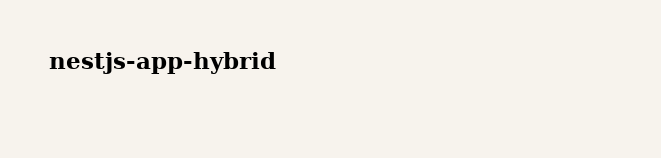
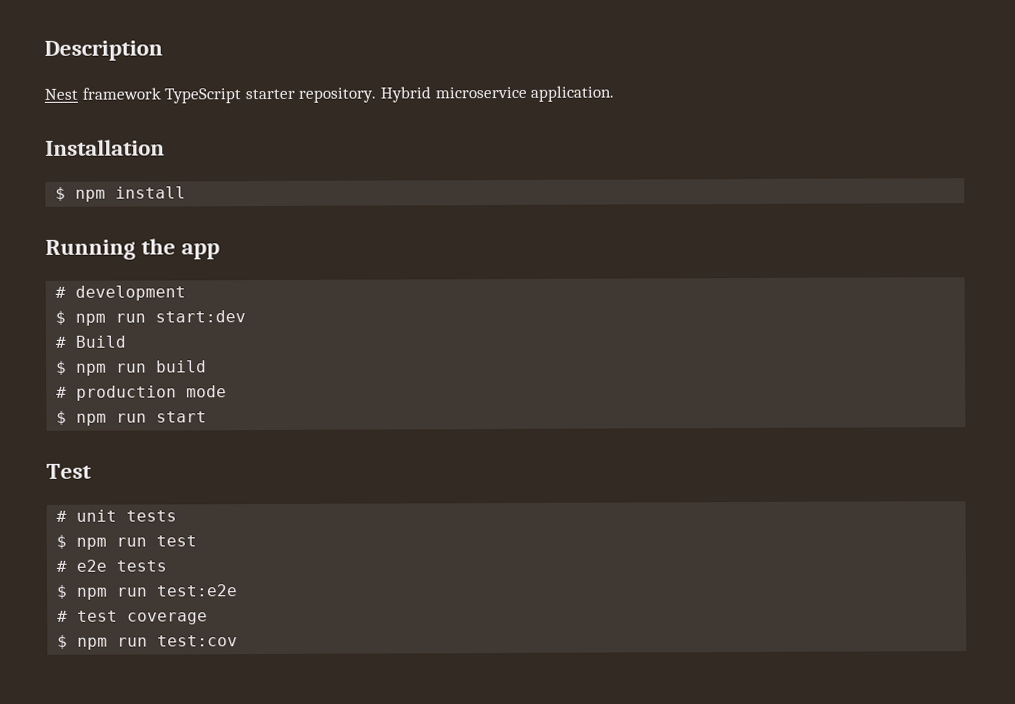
[49,52,276,74] nestjs-app-hybrid -> [44,40,163,61] [44,85,615,104] [45,139,165,156] [55,186,187,202] [45,238,221,260] [55,285,187,301] [55,310,247,326] [55,335,127,348] [56,360,208,376] [56,385,228,401] [56,410,208,426] [46,463,92,479] [56,509,178,522] [56,534,198,550] [56,559,168,572] [56,584,239,600] [57,610,209,625] [57,634,239,650] Description // Nest framework TypeScript starter repository. Hybrid microservice application. // Installation // $ npm install // Running the app // # development // $ npm run start:dev // # Build // $ npm run build // # production mode // $ npm run start // Test // # unit tests // $ npm run test // # e2e tests // $ npm run test:e2e // # test coverage // $ npm run test:cov

